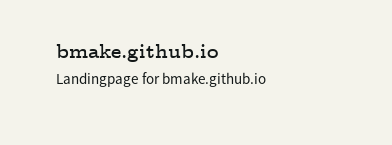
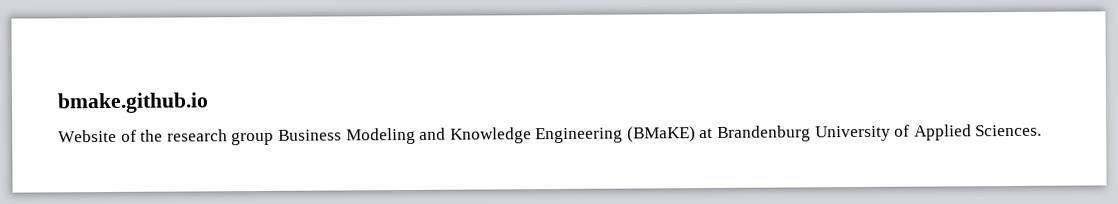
[56,72,267,87] Landingpage for bmake.github.io -> [58,124,1043,146] Website of the research group Business Modeling and Knowledge Engineering (BMaKE) at Brandenburg University of Applied Sciences.

